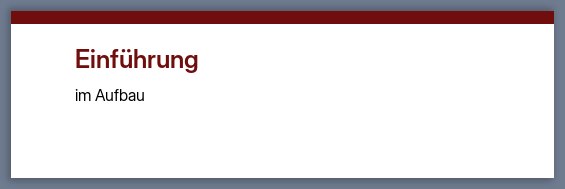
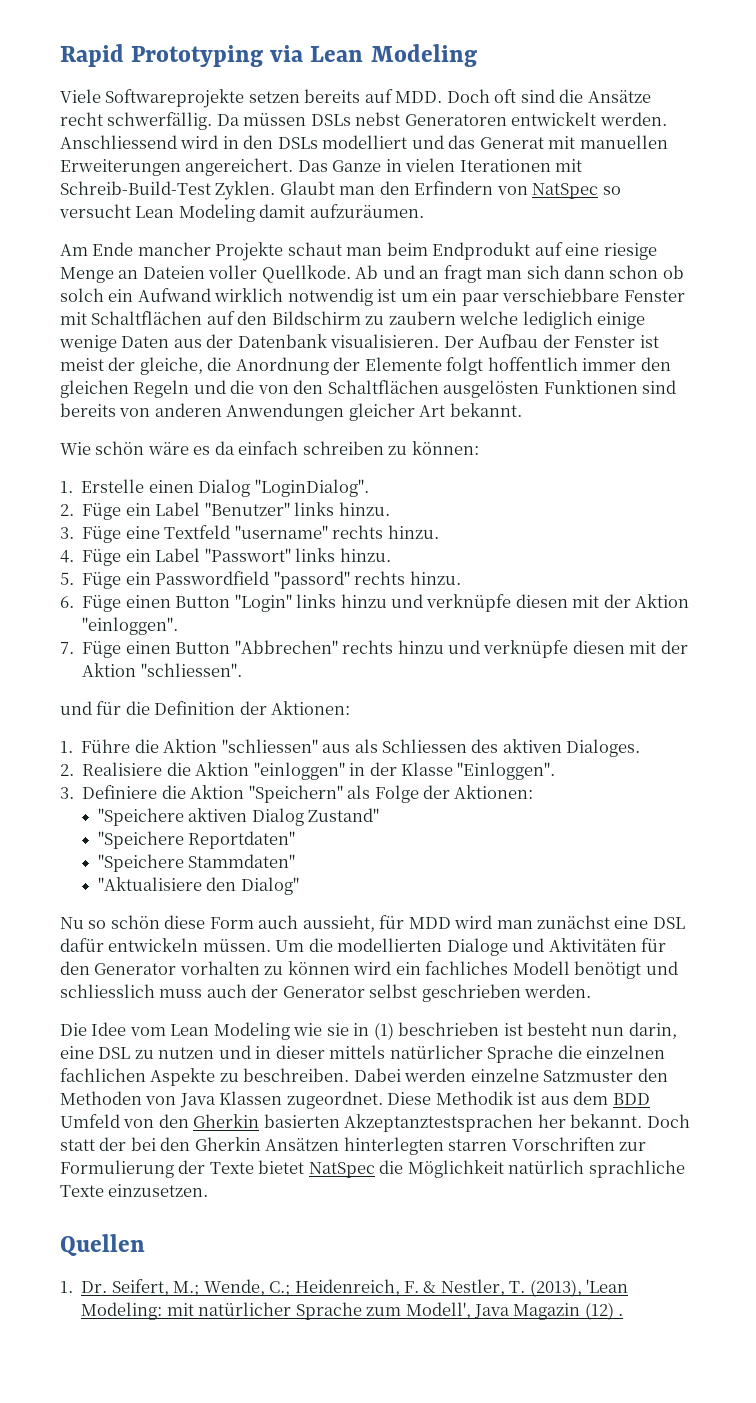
[75,49,199,73] [75,89,146,101] Einführung // im Aufbau -> [60,44,477,67] [60,89,651,108] [60,112,667,130] [60,135,668,149] [60,158,583,176] [60,181,621,200] [59,204,424,222] [60,242,657,261] [60,265,684,283] [60,288,685,306] [60,311,646,329] [59,334,659,352] [60,357,671,375] [60,380,677,398] [60,403,522,421] [60,441,479,455] [60,479,369,497] [60,502,390,520] [60,525,439,543] [60,548,391,566] [60,571,461,589] [60,594,690,612] [82,617,179,635] [60,640,688,658] [82,663,242,677] [60,701,351,715] [60,739,641,757] [60,762,556,780] [60,785,534,803] [97,808,380,826] [97,831,296,849] [97,854,296,872] [97,877,299,895] [60,915,685,932] [60,938,667,956] [60,961,678,979] [60,984,592,1002] [60,1022,677,1040] [60,1045,666,1063] [60,1068,668,1086] [60,1091,650,1109] [60,1114,690,1132] [60,1137,647,1155] [60,1160,685,1178] [60,1184,209,1197] [60,1234,145,1256] [60,1279,629,1297] [81,1302,624,1320] Rapid Prototyping via Lean Modeling // Viele Softwareprojekte setzen bereits auf MDD. Doch oft sind die Ansätze recht schwerfällig. Da müssen DSLs nebst Generatoren entwickelt werden. Anschliessend wird in den DSLs modelliert und das Generat mit manuellen Erweiterungen angereichert. Das Ganze in vielen Iterationen mit Schreib-Build-Test Zyklen. Glaubt man den Erfindern von NatSpec so versucht Lean Modeling damit aufzuräumen. // Am Ende mancher Projekte schaut man beim Endprodukt auf eine riesige Menge an Dateien voller Quellkode. Ab und an fragt man sich dann schon ob solch ein Aufwand wirklich notwendig ist um ein paar verschiebbare Fenster mit Schaltflächen auf den Bildschirm zu zaubern welche lediglich einige wenige Daten aus der Datenbank visualisieren. Der Aufbau der Fenster ist meist der gleiche, die Anordnung der Elemente folgt hoffentlich immer den gleichen Regeln und die von den Schaltflächen ausgelösten Funktionen sind bereits von anderen Anwendungen gleicher Art bekannt. // Wie schön wäre es da einfach schreiben zu können: // 1. Erstelle einen Dialog "LoginDialog". // 2. Füge ein Label "Benutzer" links hinzu. // 3. Füge eine Textfeld "username" rechts hinzu. // 4. Füge ein Label "Passwort" links hinzu. // 5. Füge ein Passwordfield "passord" rechts hinzu. // 6. Füge einen Button "Login" links hinzu und verknüpfe diesen mit der Aktion "einloggen". // 7. Füge einen Button "Abbrechen" rechts hinzu und verknüpfe diesen mit der Aktion "schliessen". // und für die Definition der Aktionen: // 1. Führe die Aktion "schliessen" aus als Schliessen des aktiven Dialoges. // 2. Realisiere die Aktion "einloggen" in der Klasse "Einloggen". // 3. Definiere die Aktion "Speichern" als Folge der Aktionen: // "Speichere aktiven Dialog Zustand" // "Speichere Reportdaten" // "Speichere Stammdaten" // "Aktualisiere den Dialog" // Nu so schön diese Form auch aussieht, für MDD wird man zunächst eine DSL dafür entwickeln müssen. Um die modellierten Dialoge und Aktivitäten für den Generator vorhalten zu können wird ein fachliches Modell benötigt und schliesslich muss auch der Generator selbst geschrieben werden. // Die Idee vom Lean Modeling wie sie in (1) beschrieben ist besteht nun darin, eine DSL zu nutzen und in dieser mittels natürlicher Sprache die einzelnen fachlichen Aspekte zu beschreiben. Dabei werden einzelne Satzmuster den Methoden von Java Klassen zugeordnet. Diese Methodik ist aus dem BDD Umfeld von den Gherkin basierten Akzeptanztestsprachen her bekannt. Doch statt der bei den Gherkin Ansätzen hinterlegten starren Vorschriften zur Formulierung der Texte bietet NatSpec die Möglichkeit natürlich sprachliche Texte einzusetzen. // Quellen // 1. Dr. Seifert, M.; Wende, C.; Heidenreich, F. & Nestler, T. (2013), 'Lean Modeling: mit natürlicher Sprache zum Modell', Java Magazin (12) .

